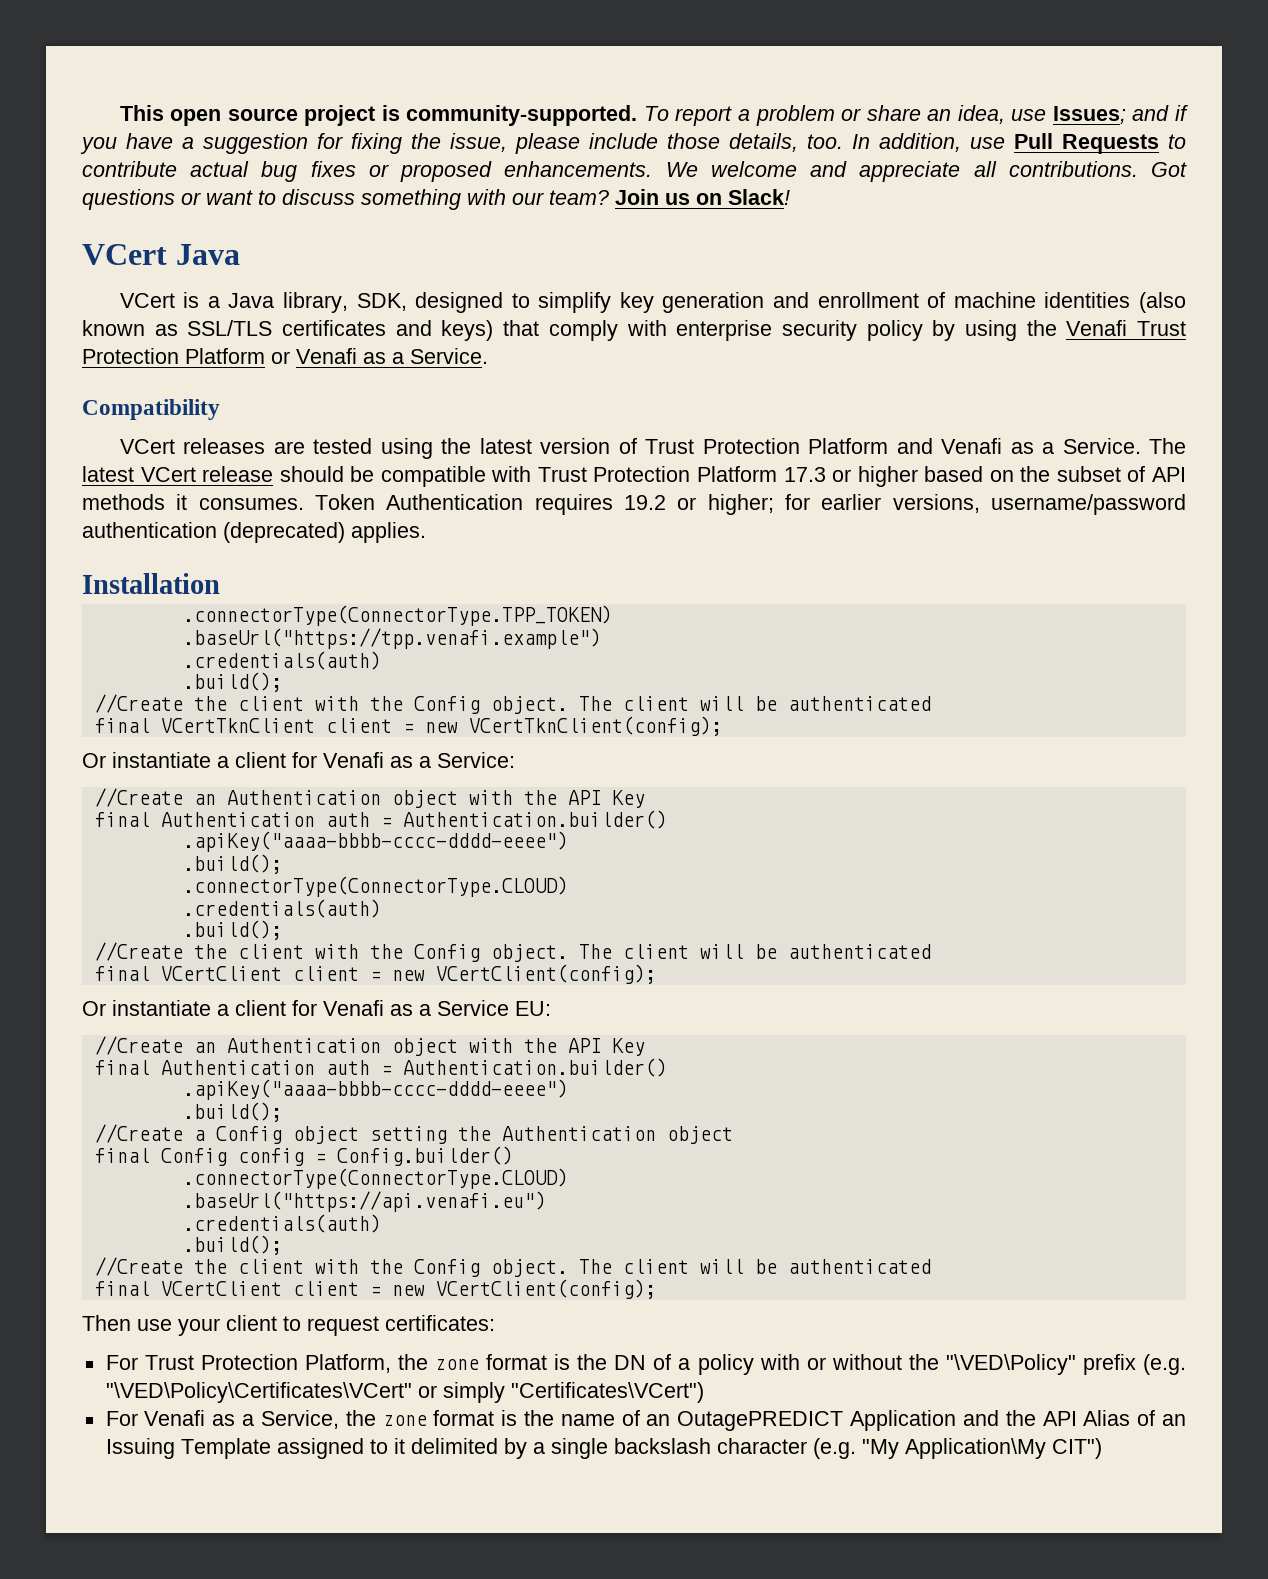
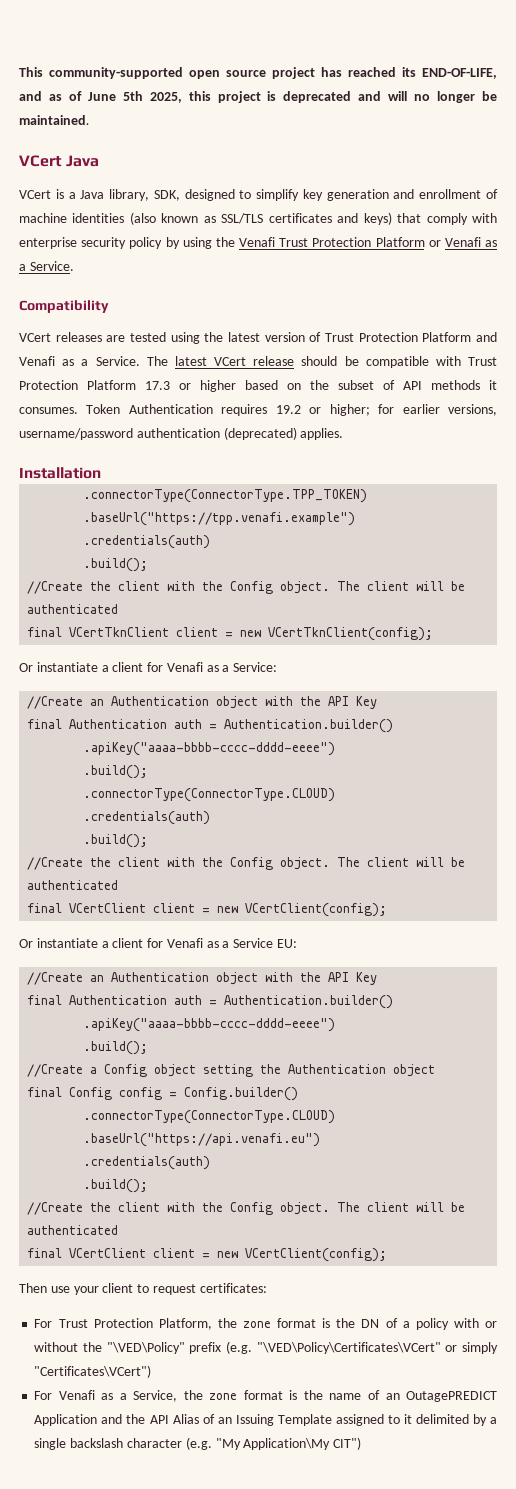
(164, 113) none -> [49,67,183,79] community-supported
[381,105,1189,126] [80,133,1186,154] [82,161,1188,182] [82,189,790,210] is community-supported. To report a problem or share an idea, use Issues; and if you have a suggestion for fixing the issue, please include those details, too. In addition, use Pull Requests to contribute actual bug fixes or proposed enhancements. We welcome and appreciate all contributions. Got questions or want to discuss something with our team? Join us on Slack! -> [321,67,497,79] [19,91,498,103] [19,115,90,125] has reached its END-OF-LIFE, and as of June 5th 2025, this project is deprecated and will no longer be maintained.

